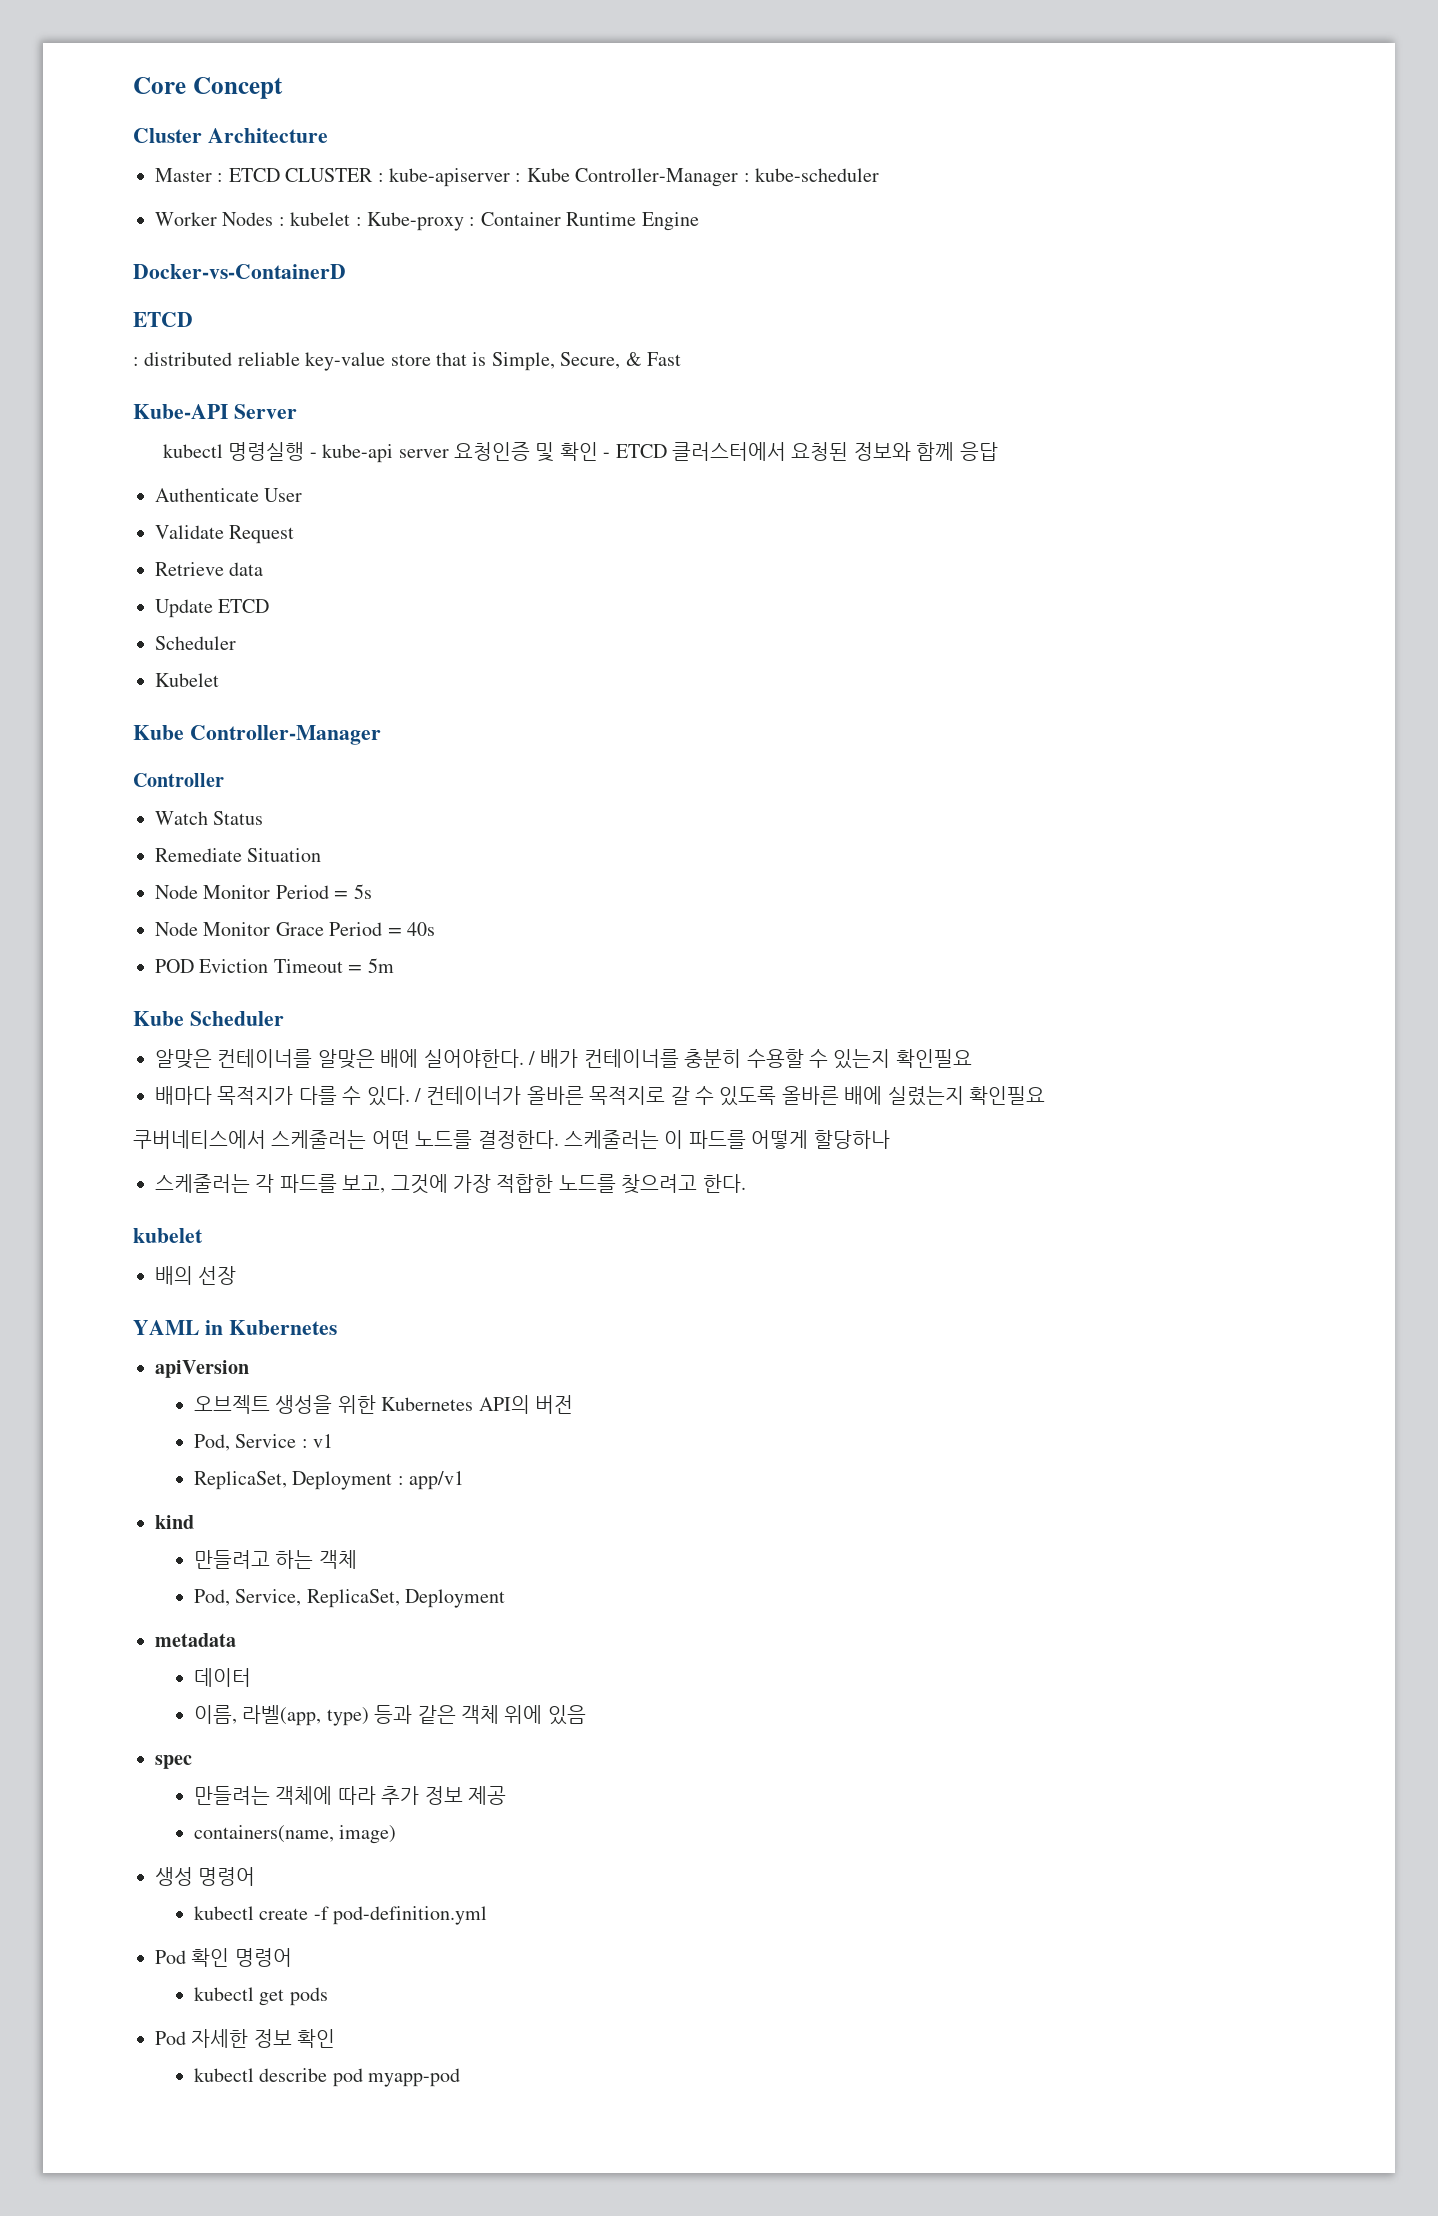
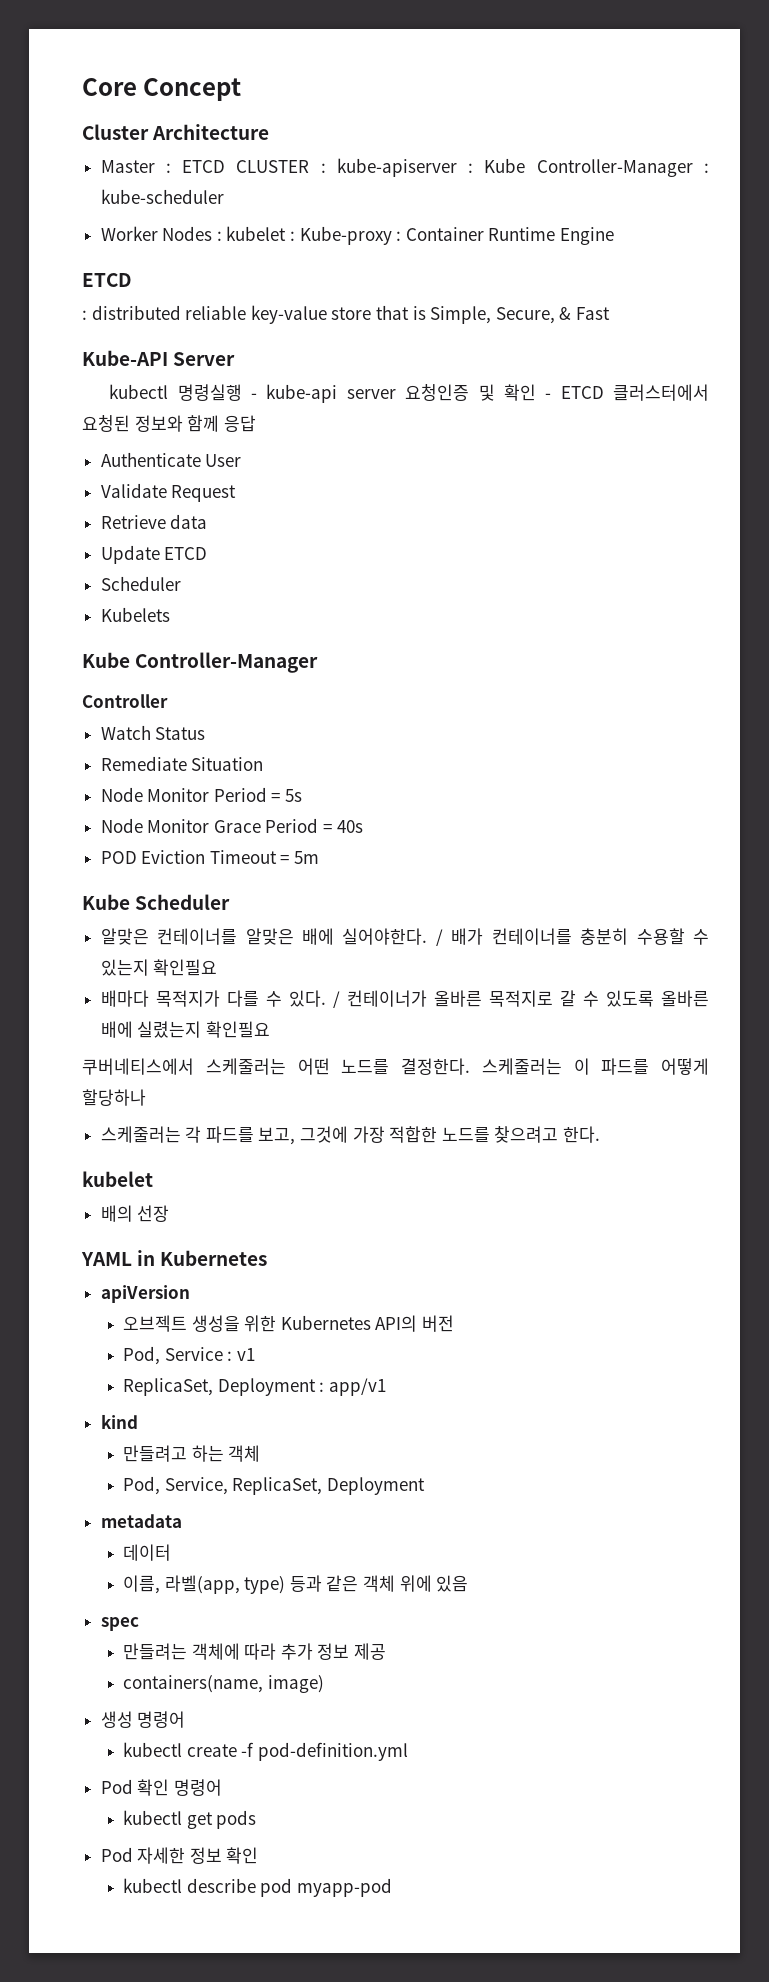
[133,264,346,279] // Docker-vs-ContainerD -> (615, 236) none
[155,673,219,687] Kubelet -> [100,607,170,622] Kubelets

